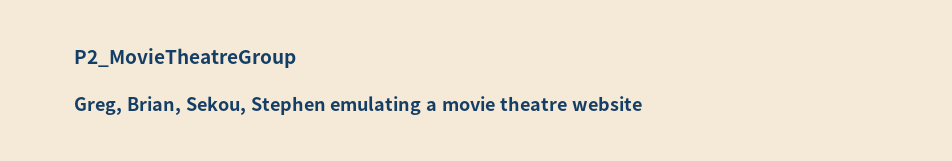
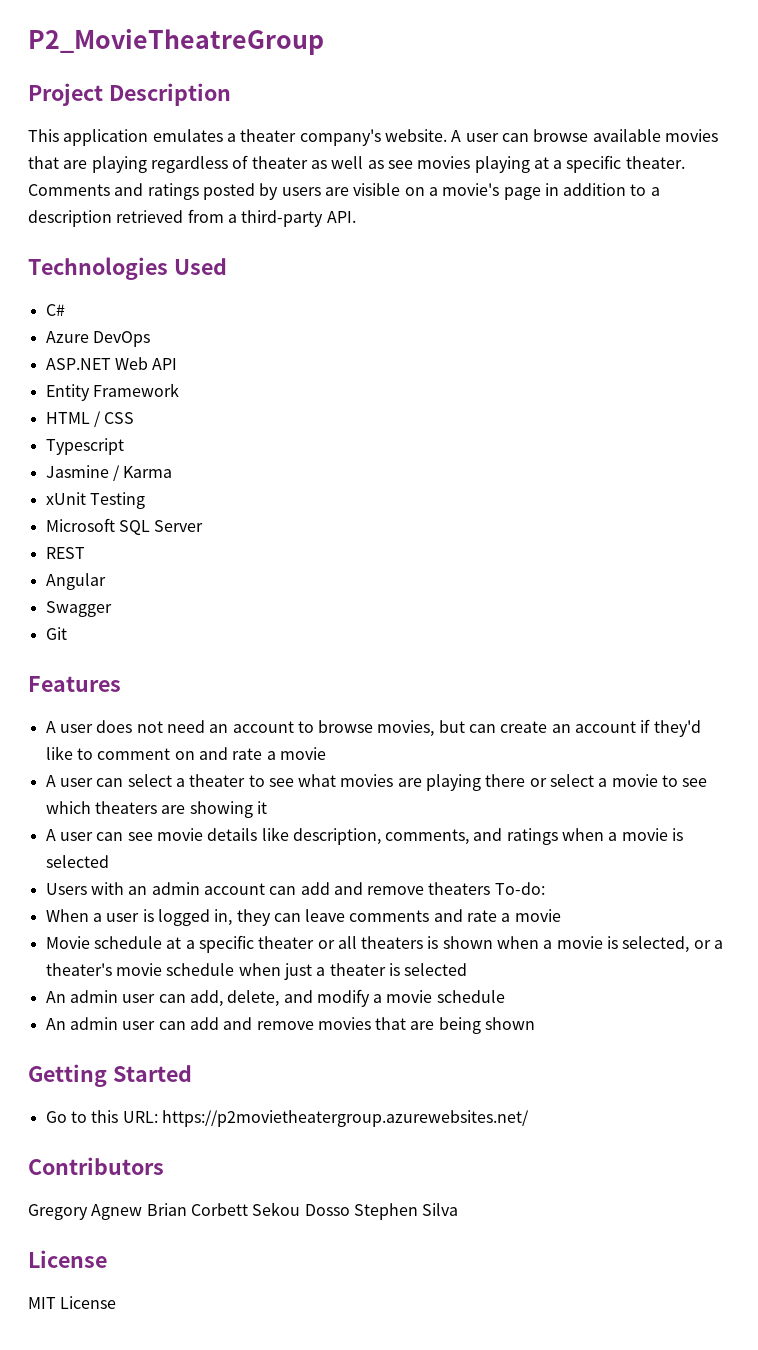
[74,96,642,115] Greg, Brian, Sekou, Stephen emulating a movie theatre website -> [28,83,231,106] [28,129,718,146] [28,155,685,173] [28,183,660,200] [28,209,356,227] [28,257,227,280] [45,304,65,316] [45,331,150,347] [45,357,178,370] [45,383,179,401] [45,411,135,427] [45,438,124,455] [45,465,173,481] [45,492,145,509] [45,518,204,535] [45,547,85,559] [45,573,106,590] [45,601,112,617] [45,627,67,640] [28,676,121,692] [45,719,701,737] [45,746,326,760] [45,774,708,791] [45,801,267,818] [45,827,684,845] [45,855,109,868] [45,882,545,895] [45,909,561,926] [45,935,724,953] [45,963,468,980] [45,989,505,1007] [45,1017,536,1034] [28,1064,192,1087] [45,1110,529,1127] [28,1157,164,1175] [28,1202,459,1220] [28,1250,107,1268] [28,1296,117,1309] Project Description // This application emulates a theater company's website. A user can browse available movies that are playing regardless of theater as well as see movies playing at a specific theater. Comments and ratings posted by users are visible on a movie's page in addition to a description retrieved from a third-party API. // Technologies Used // C# // Azure DevOps // ASP.NET Web API // Entity Framework // HTML / CSS // Typescript // Jasmine / Karma // xUnit Testing // Microsoft SQL Server // REST // Angular // Swagger // Git // Features // A user does not need an account to browse movies, but can create an account if they'd like to comment on and rate a movie // A user can select a theater to see what movies are playing there or select a movie to see which theaters are showing it // A user can see movie details like description, comments, and ratings when a movie is selected // Users with an admin account can add and remove theaters To-do: // When a user is logged in, they can leave comments and rate a movie // Movie schedule at a specific theater or all theaters is shown when a movie is selected, or a theater's movie schedule when just a theater is selected // An admin user can add, delete, and modify a movie schedule // An admin user can add and remove movies that are being shown // Getting Started // Go to this URL: https://p2movietheatergroup.azurewebsites.net/ // Contributors // Gregory Agnew Brian Corbett Sekou Dosso Stephen Silva // License // MIT License

